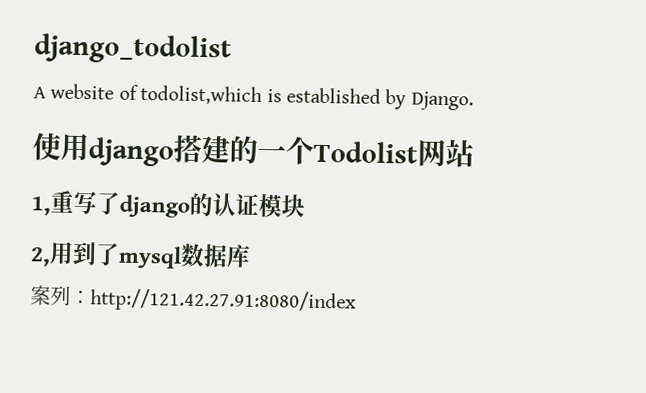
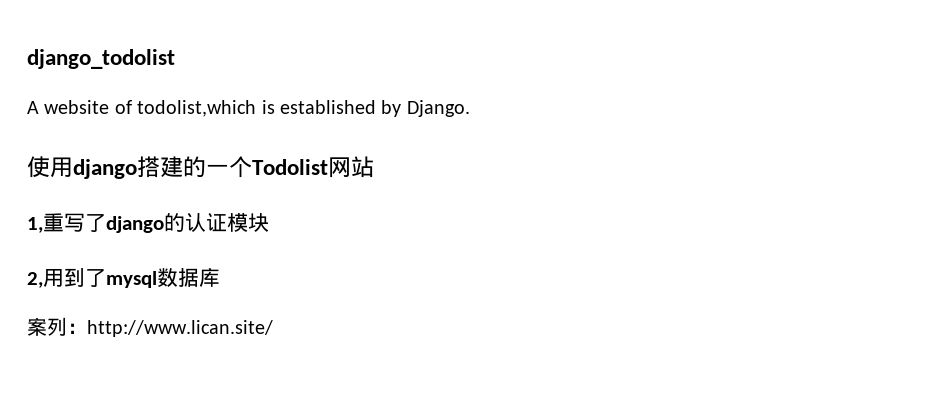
[90,288,357,314] http://121.42.27.91:8080/index -> [87,320,273,337] http://www.lican.site/

